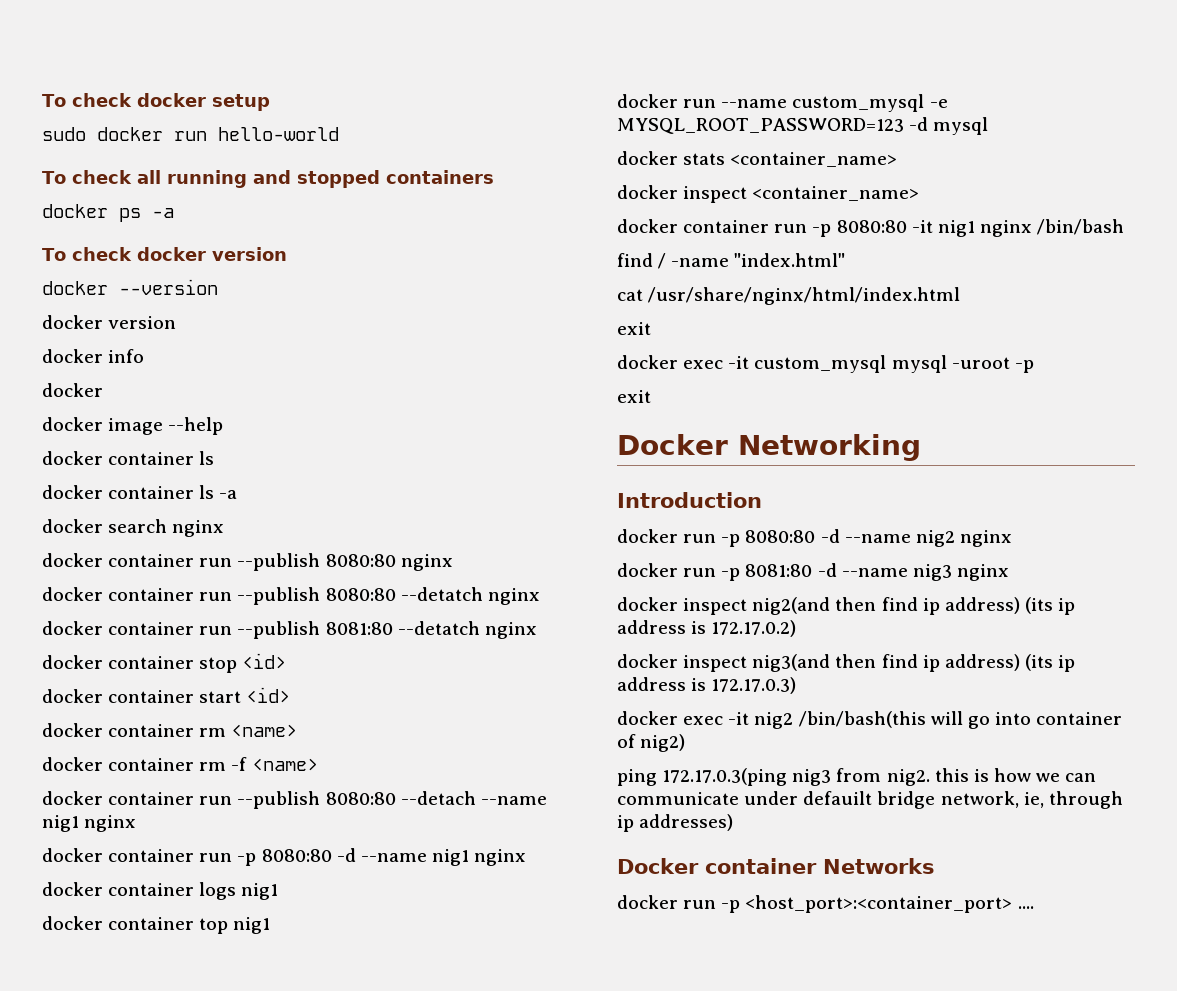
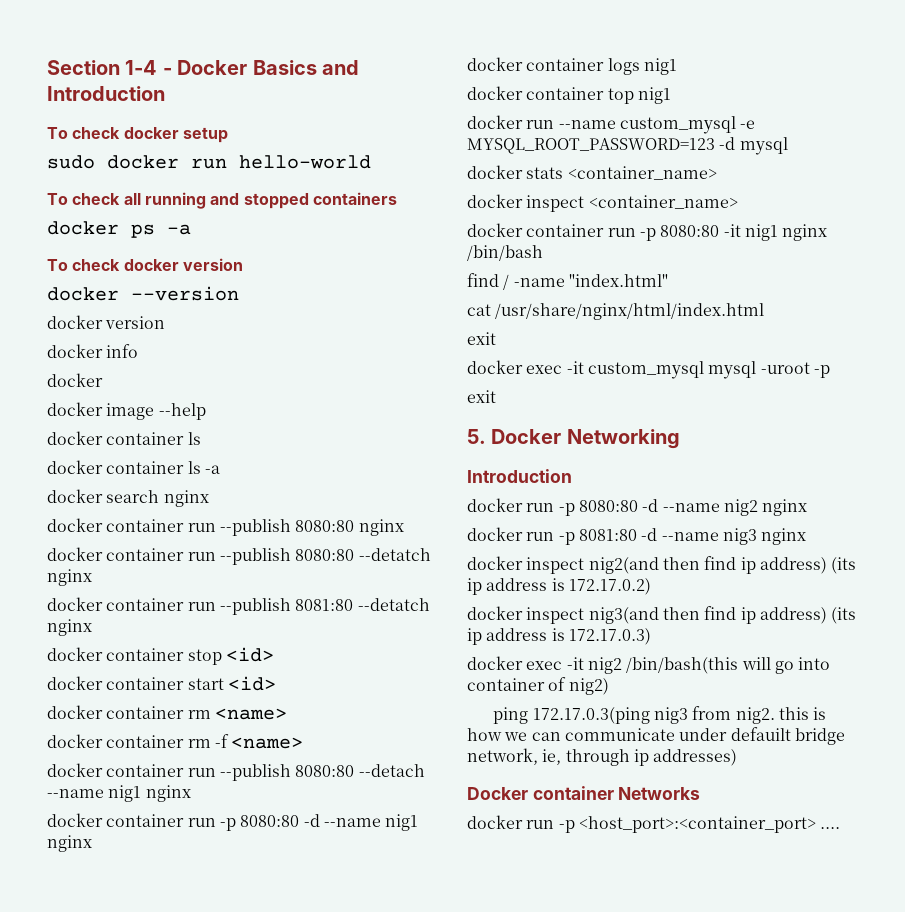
(42, 100) none -> [47,60,359,75] [47,86,165,101] Section 1-4 - Docker Basics and Introduction //
(651, 396) none -> [467,429,486,444] 5.

